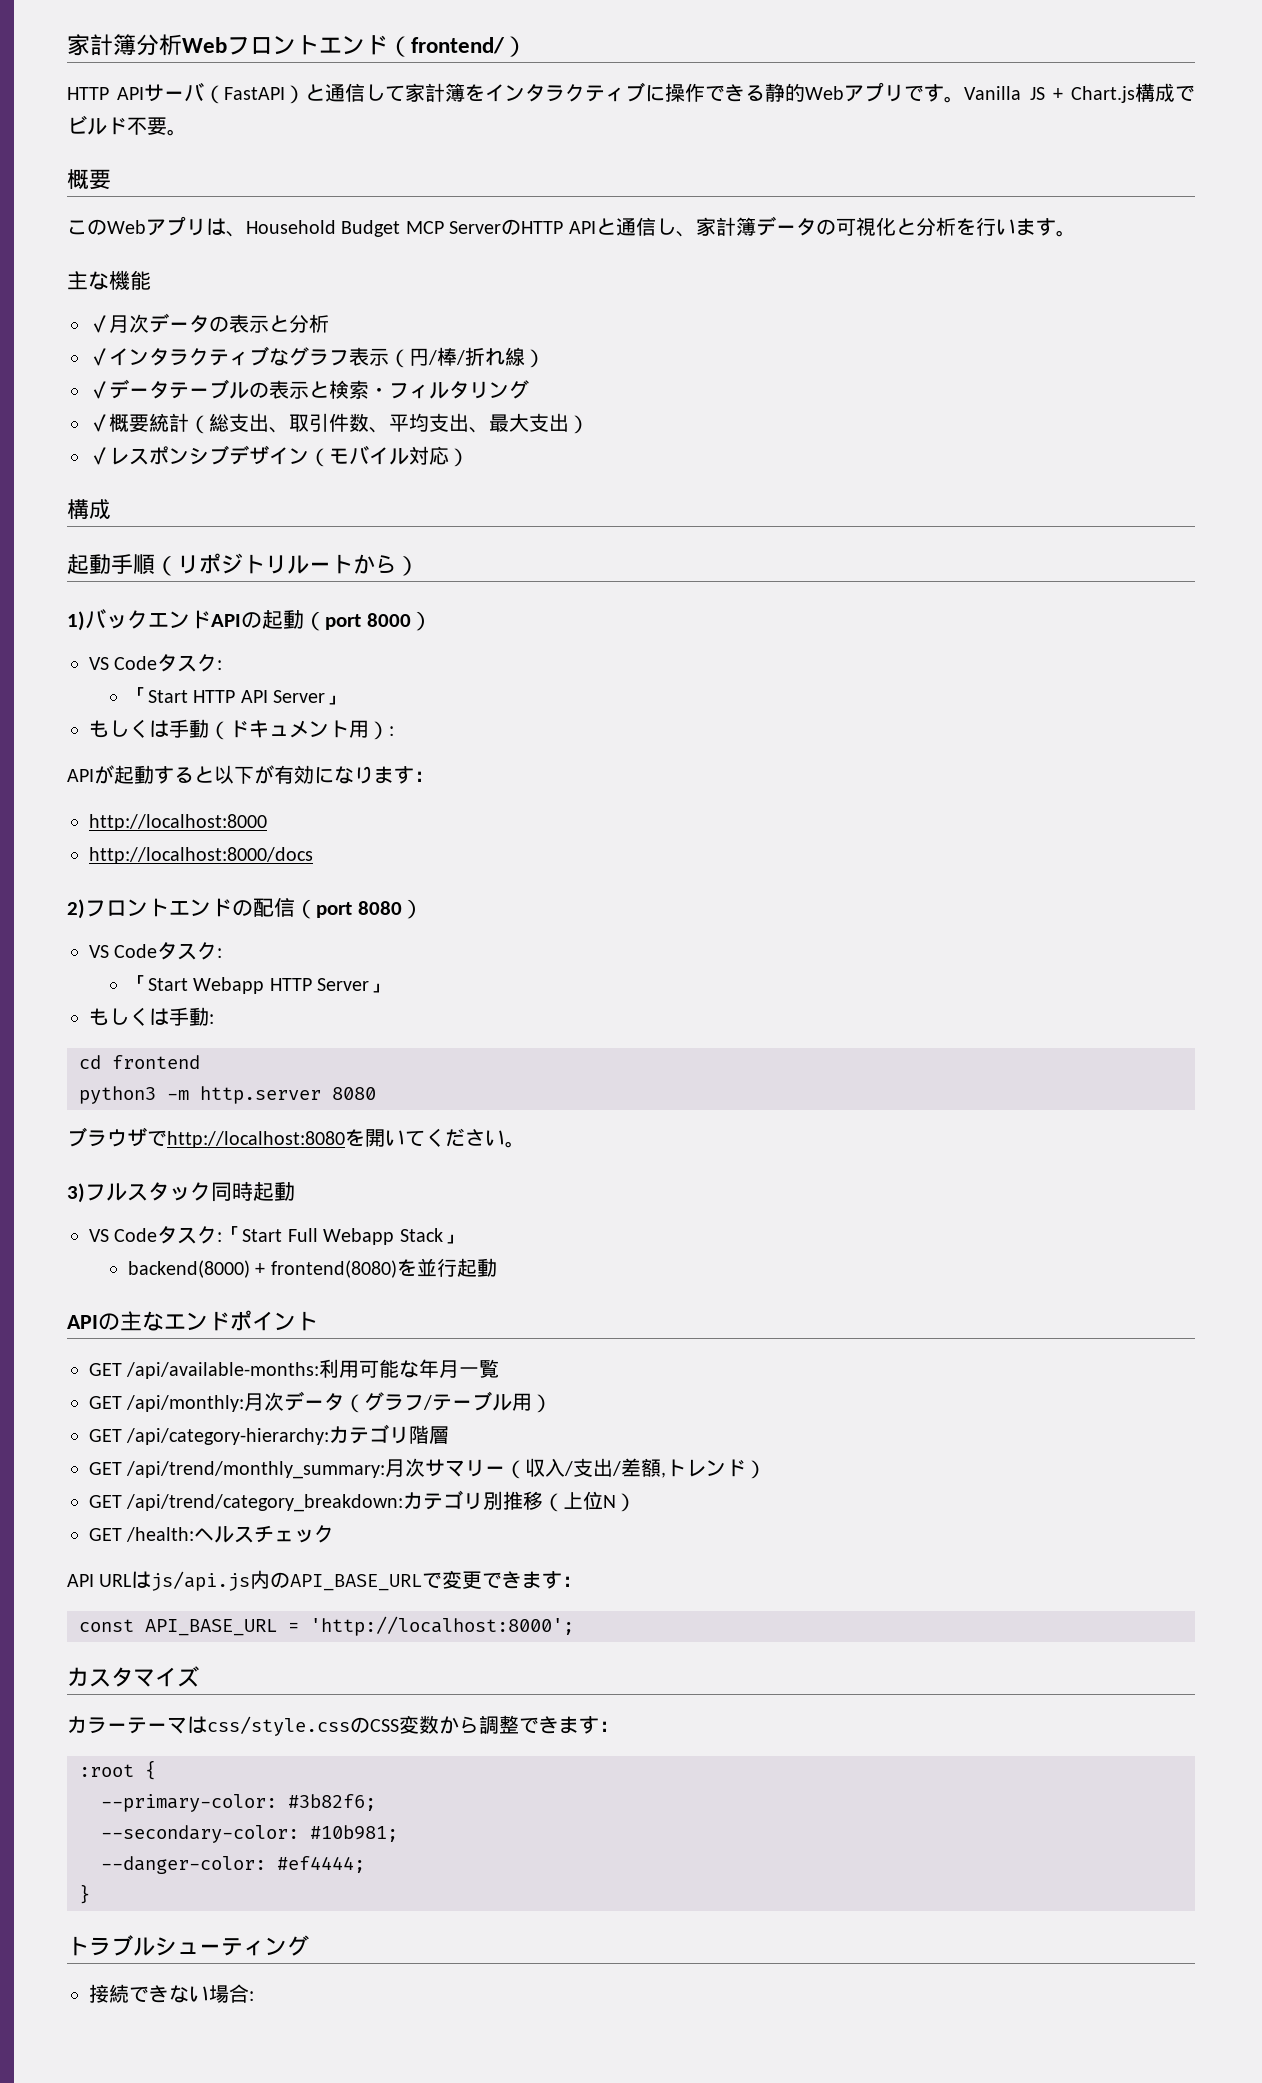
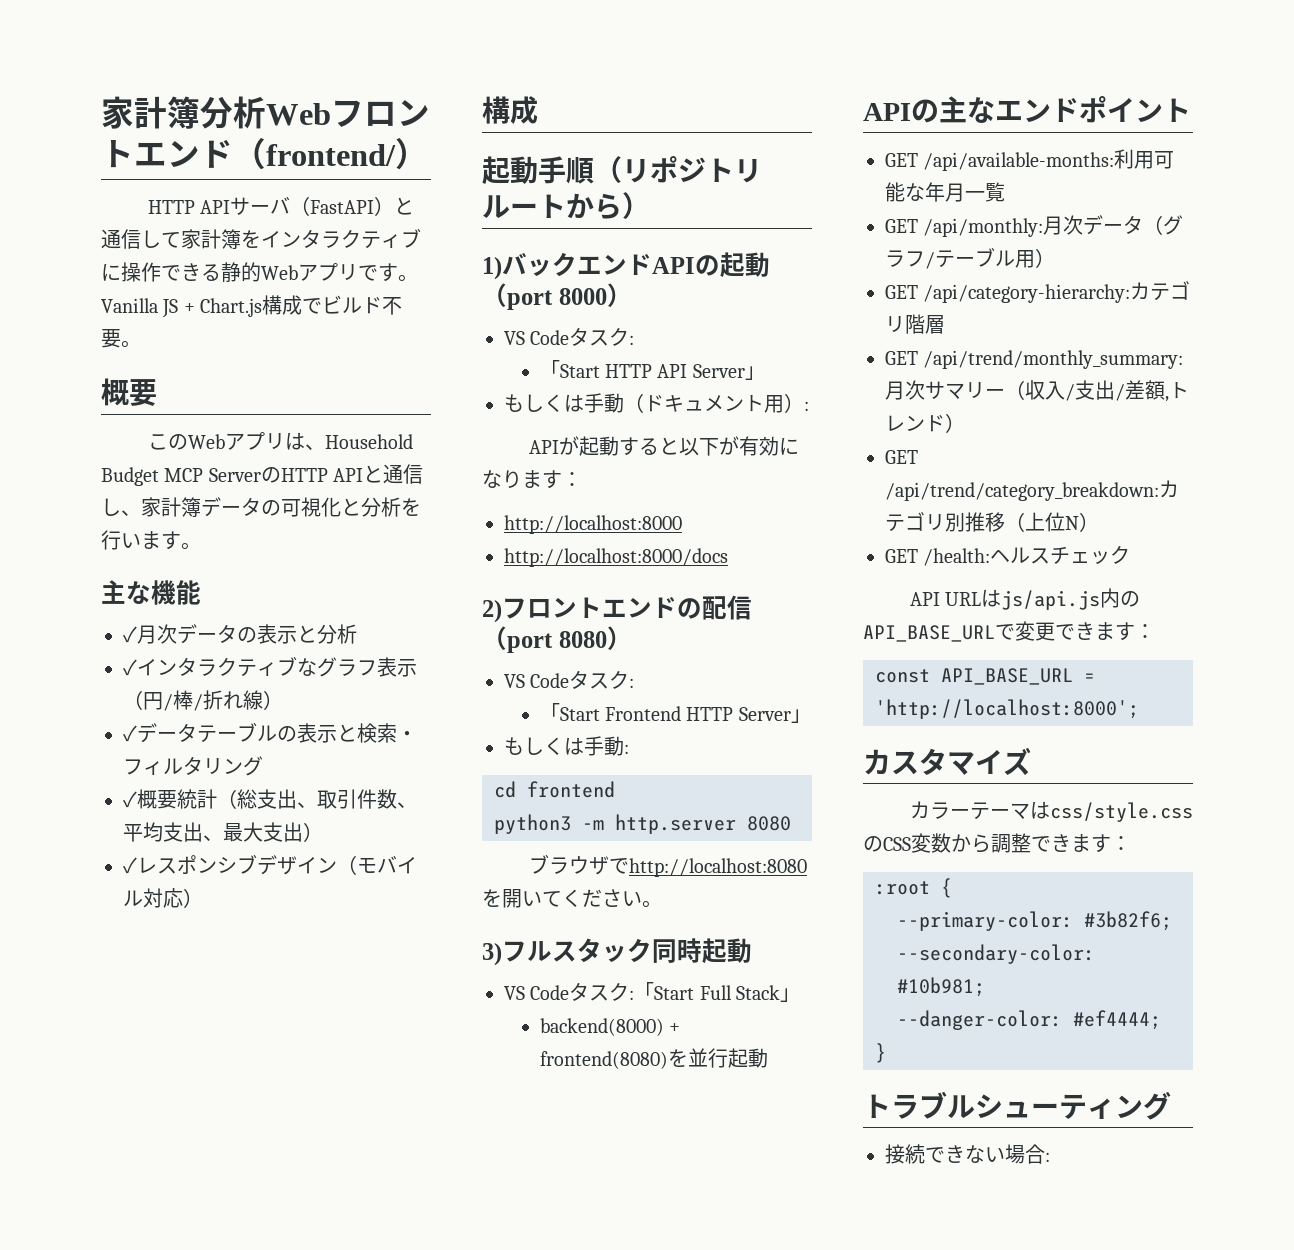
[193,977,265,994] Webapp -> [604,706,681,721] Frontend
[323,1228,395,1245] Webapp -> (732, 992) none

